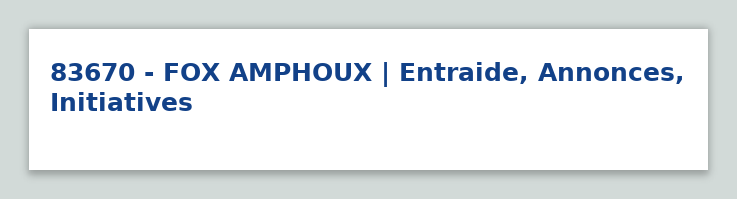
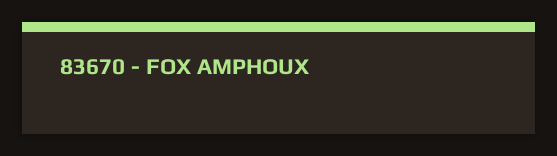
[380,62,685,87] [50,92,193,111] | Entraide, Annonces, Initiatives -> (311, 67) none

